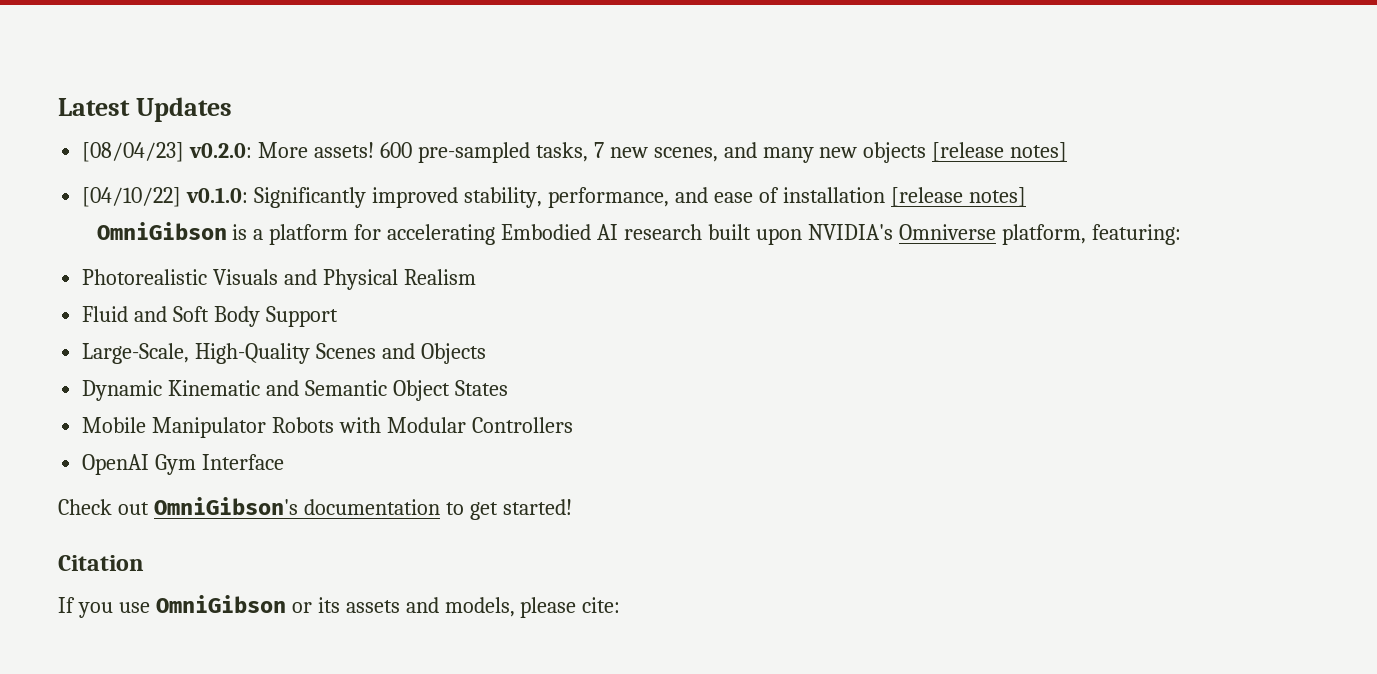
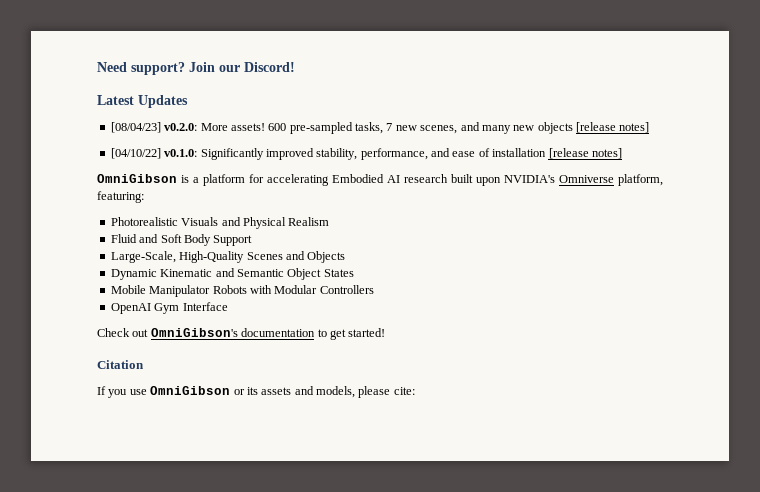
(58, 107) none -> [97,62,295,75] Need support? Join our Discord! //

